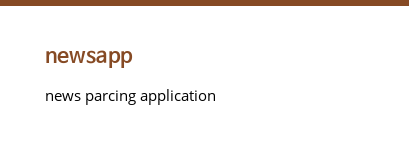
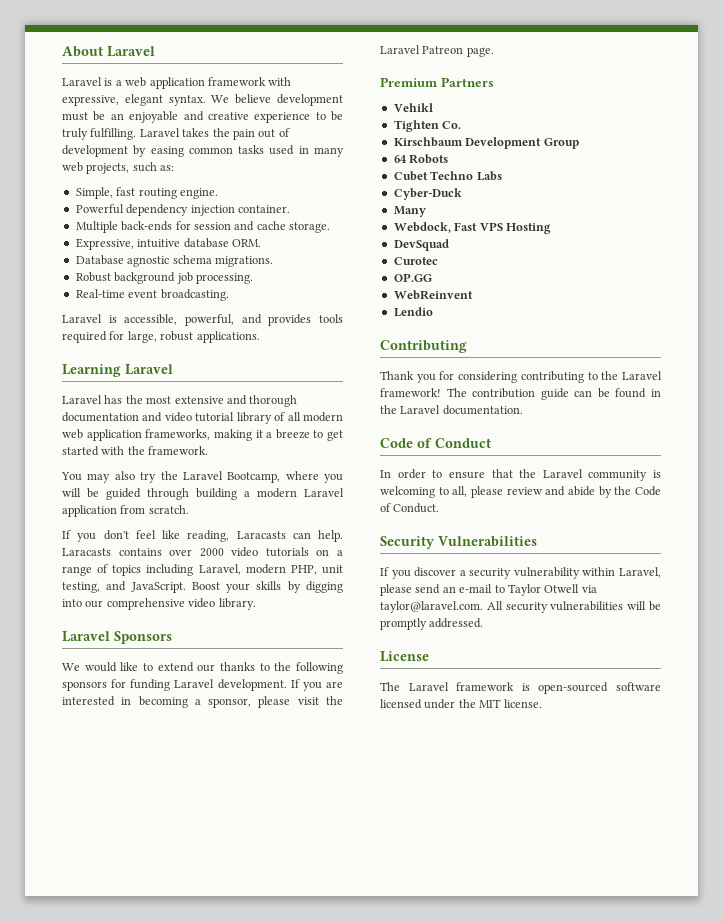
[45,50,133,68] [45,89,217,105] newsapp // news parcing application -> [62,46,155,57] [62,77,292,89] [62,94,343,106] [62,111,343,123] [62,128,290,140] [62,145,344,157] [62,162,175,174] [75,187,218,199] [75,204,290,216] [75,221,330,233] [75,238,261,250] [75,255,273,267] [75,272,253,284] [75,289,229,301] [62,314,343,326] [62,331,260,343] [62,364,173,377] [62,395,298,407] [62,412,343,424] [62,429,343,441] [62,446,209,456] [61,471,343,483] [62,488,344,500] [62,505,189,517] [62,530,343,542] [62,547,343,557] [62,564,343,576] [62,581,343,593] [62,598,256,610] [62,631,172,644] [62,662,343,674] [62,679,343,691] [62,696,343,708] [380,45,494,57] [380,77,494,87] [393,103,433,112] [393,120,462,132] [393,137,579,149] [393,154,449,164] [393,171,502,181] [393,188,462,200] [393,206,426,217] [393,222,551,234] [393,239,449,251] [393,257,438,265] [393,273,432,282] [393,290,473,300] [393,307,433,317] [380,340,467,353] [380,371,662,383] [380,388,661,400] [380,405,523,415] [380,438,491,448] [380,469,661,481] [380,486,661,498] [380,503,440,513] [380,536,537,549] [380,567,661,579] [380,584,597,596] [380,601,661,613] [380,618,484,630] [380,651,429,662] [380,682,661,694] [380,699,542,709] About Laravel // Laravel is a web application framework with expressive, elegant syntax. We believe development must be an enjoyable and creative experience to be truly fulfilling. Laravel takes the pain out of development by easing common tasks used in many web projects, such as: // Simple, fast routing engine. // Powerful dependency injection container. // Multiple back-ends for session and cache storage. // Expressive, intuitive database ORM. // Database agnostic schema migrations. // Robust background job processing. // Real-time event broadcasting. // Laravel is accessible, powerful, and provides tools required for large, robust applications. // Learning Laravel // Laravel has the most extensive and thorough documentation and video tutorial library of all modern web application frameworks, making it a breeze to get started with the framework. // You may also try the Laravel Bootcamp, where you will be guided through building a modern Laravel application from scratch. // If you don't feel like reading, Laracasts can help. Laracasts contains over 2000 video tutorials on a range of topics including Laravel, modern PHP, unit testing, and JavaScript. Boost your skills by digging into our comprehensive video library. // Laravel Sponsors // We would like to extend our thanks to the following sponsors for funding Laravel development. If you are interested in becoming a sponsor, please visit the Laravel Patreon page. // Premium Partners // Vehikl // Tighten Co. // Kirschbaum Development Group // 64 Robots // Cubet Techno Labs // Cyber-Duck // Many // Webdock, Fast VPS Hosting // DevSquad // Curotec // OP.GG // WebReinvent // Lendio // Contributing // Thank you for considering contributing to the Laravel framework! The contribution guide can be found in the Laravel documentation. // Code of Conduct // In order to ensure that the Laravel community is welcoming to all, please review and abide by the Code of Conduct. // Security Vulnerabilities // If you discover a security vulnerability within Laravel, please send an e-mail to Taylor Otwell via taylor@laravel.com. All security vulnerabilities will be promptly addressed. // License // The Laravel framework is open-sourced software licensed under the MIT license.

